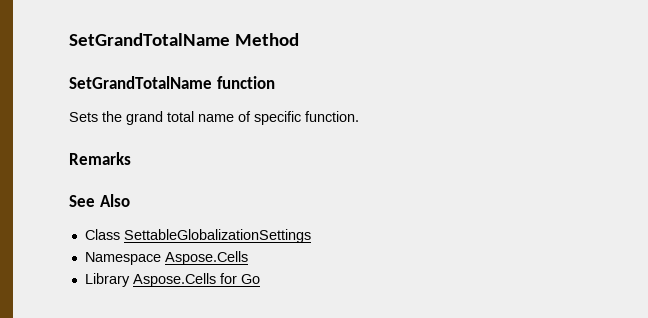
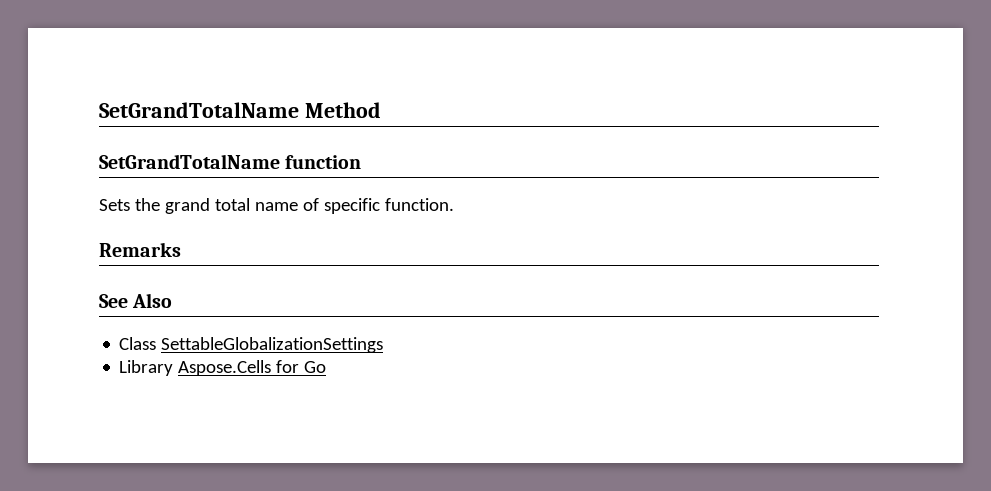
[84,251,248,265] // Namespace Aspose.Cells -> (384, 345) none

